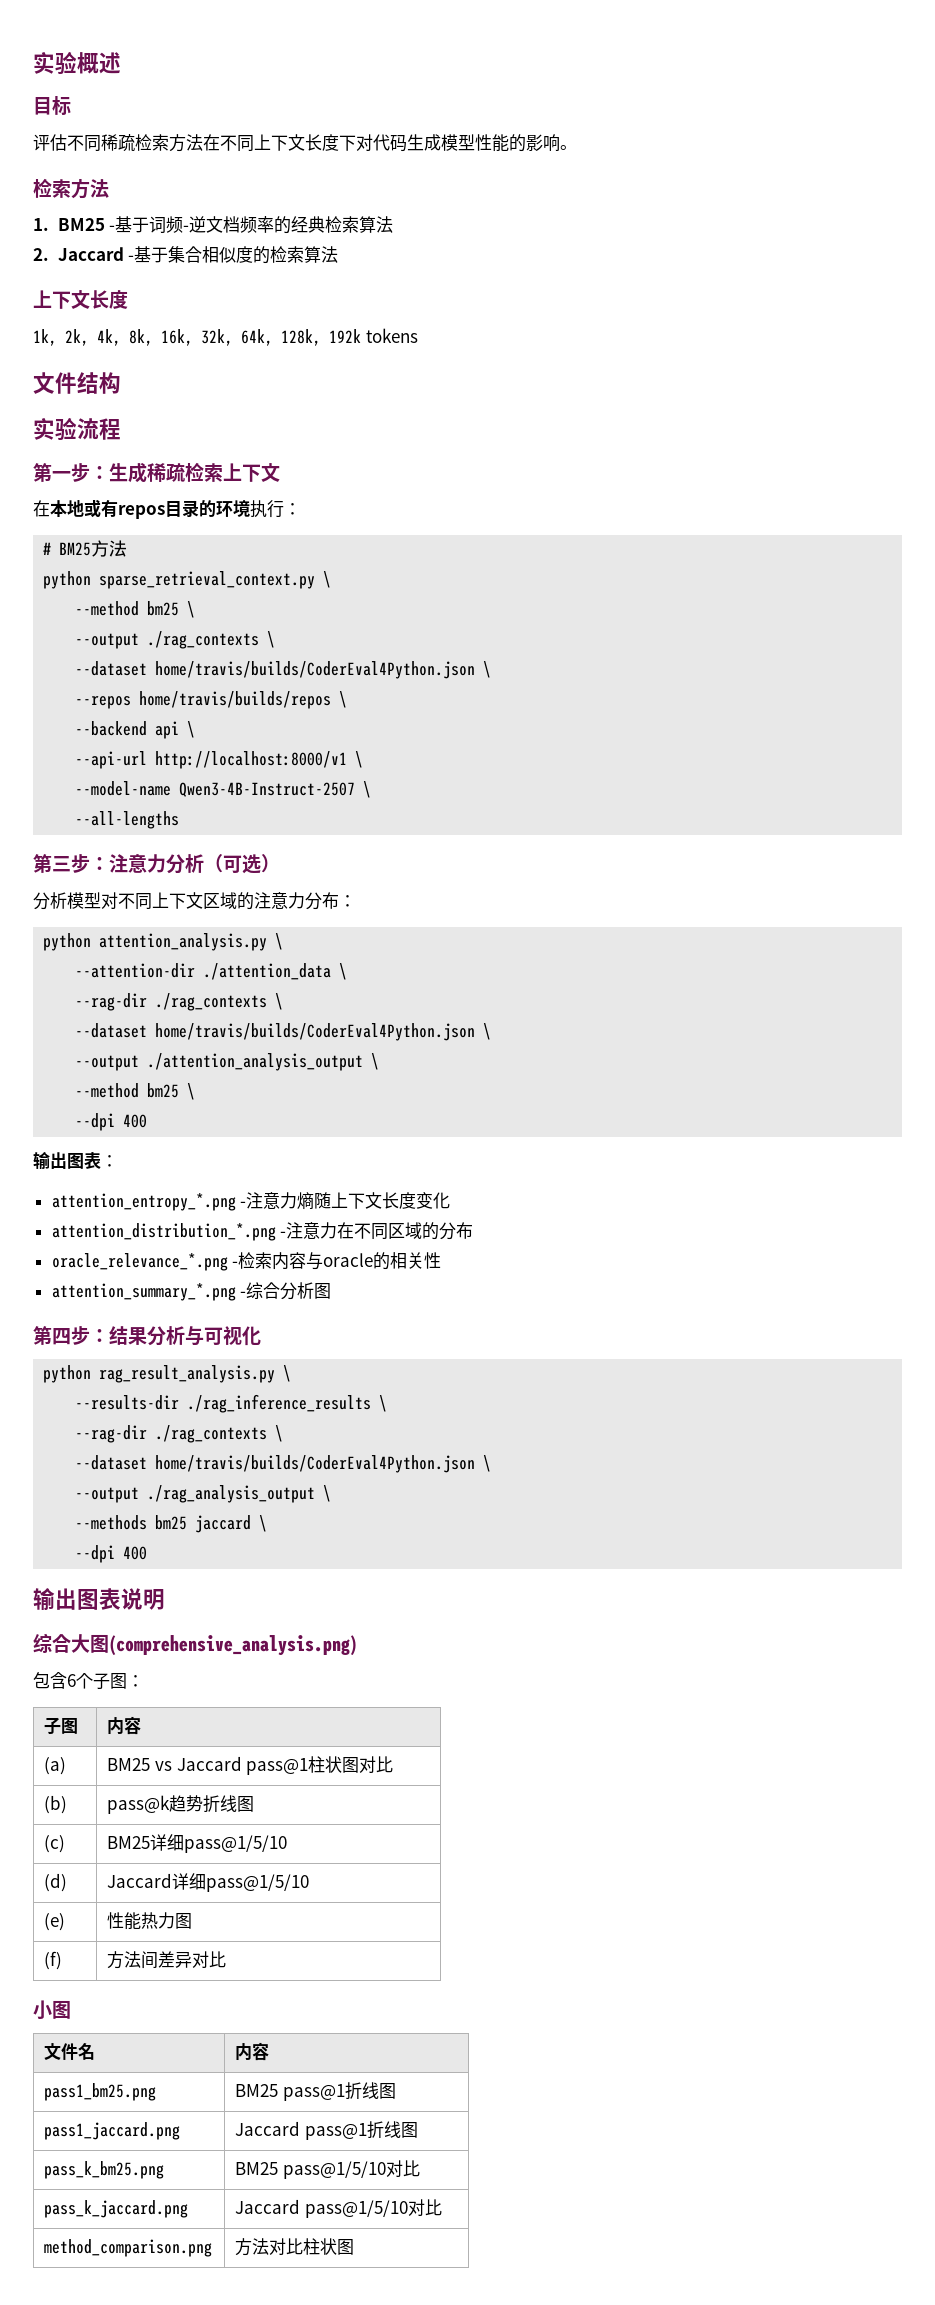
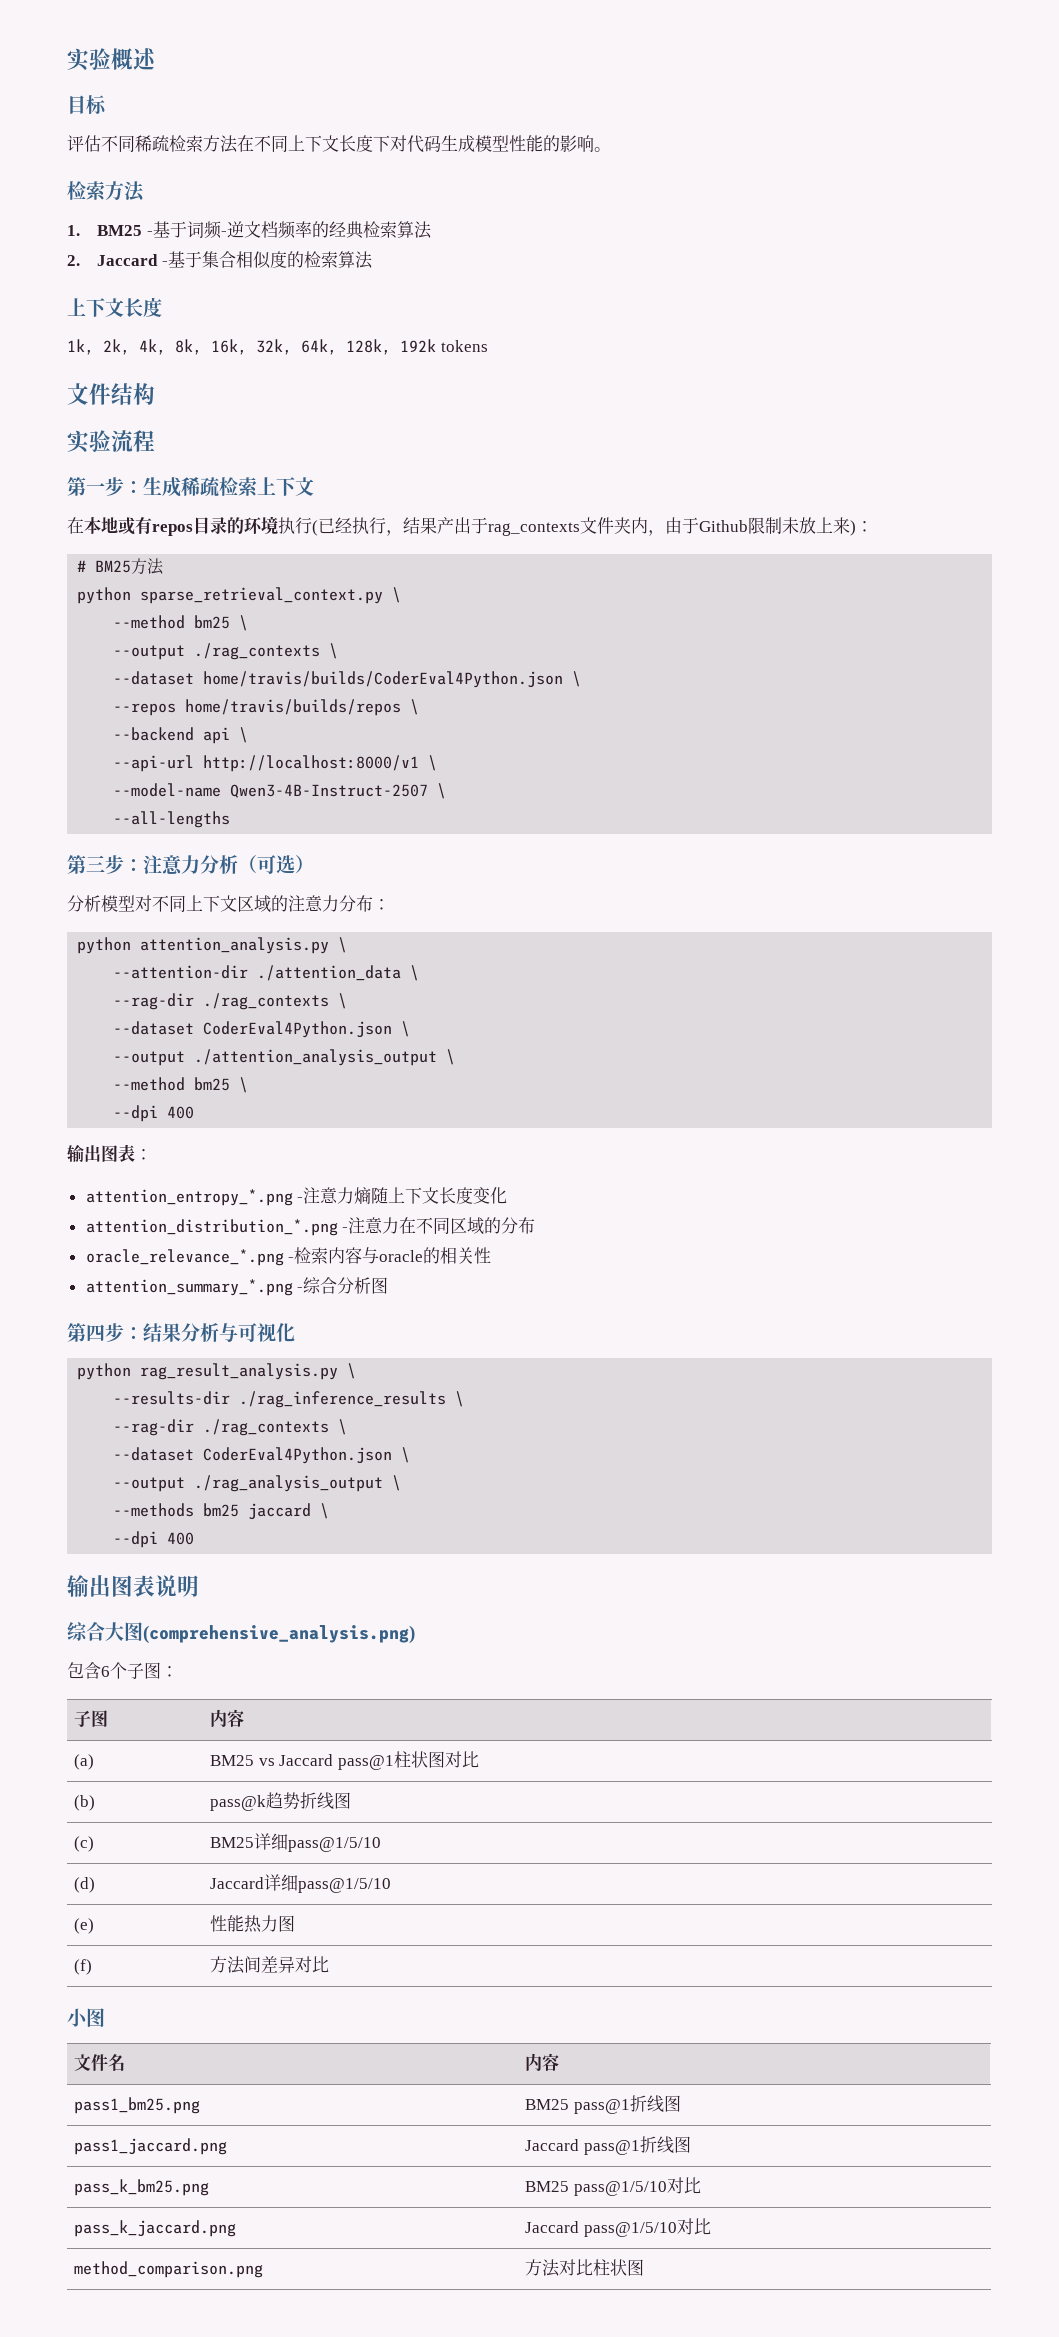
(284, 509) none -> [312,517,856,536] (已经执行，结果产出于rag_contexts文件夹内，由于Github限制未放上来)
[155,1023,476,1041] home/travis/builds/CoderEval4Python.json -> [203,1021,393,1038] CoderEval4Python.json
[155,1455,476,1473] home/travis/builds/CoderEval4Python.json -> [203,1447,393,1464] CoderEval4Python.json

